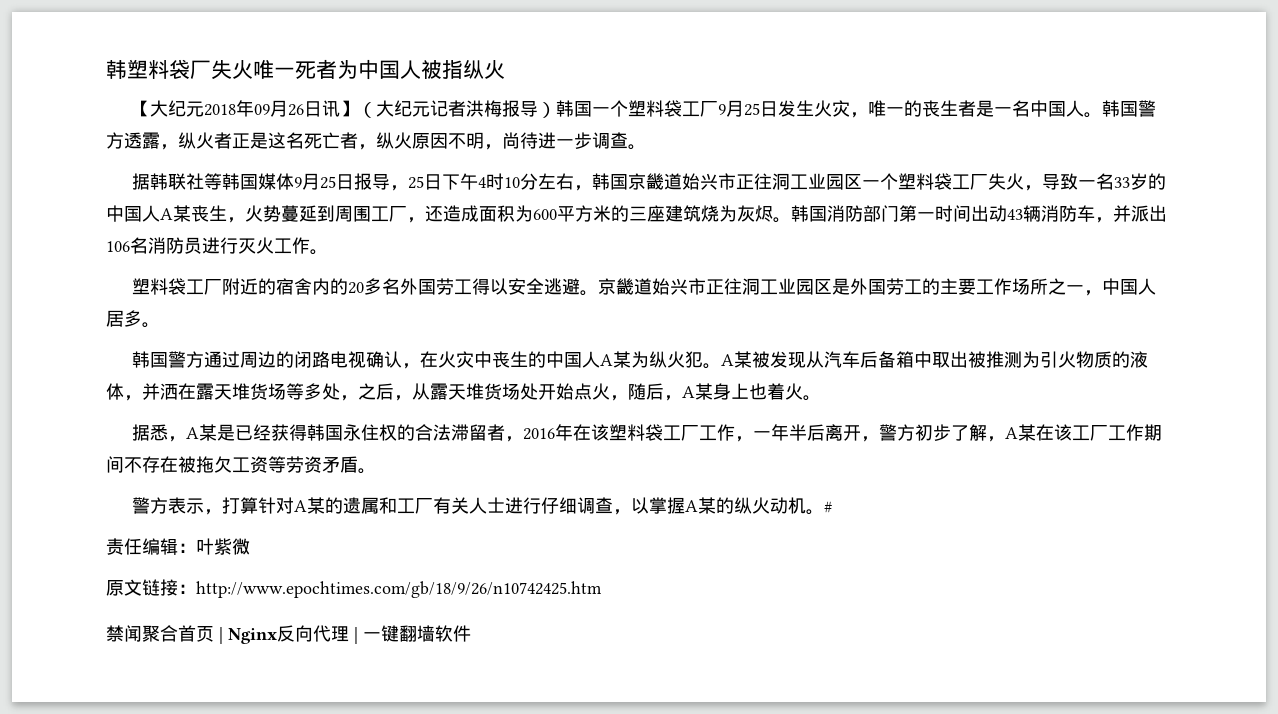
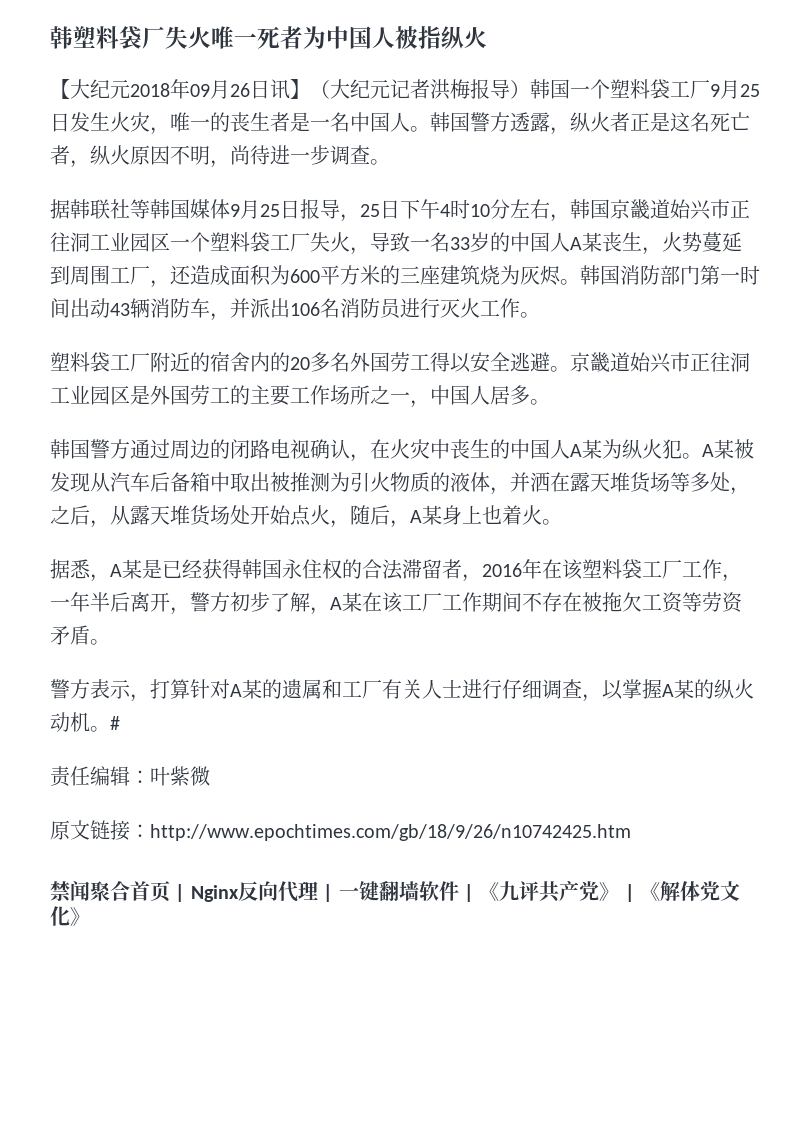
(471, 633) none -> [463,881,741,902] [50,906,90,926] | 《九评共产党》 | 《解体党文化》

